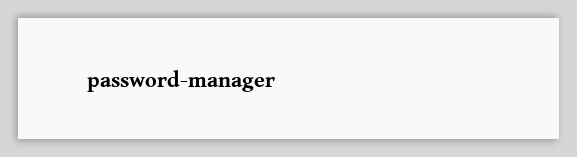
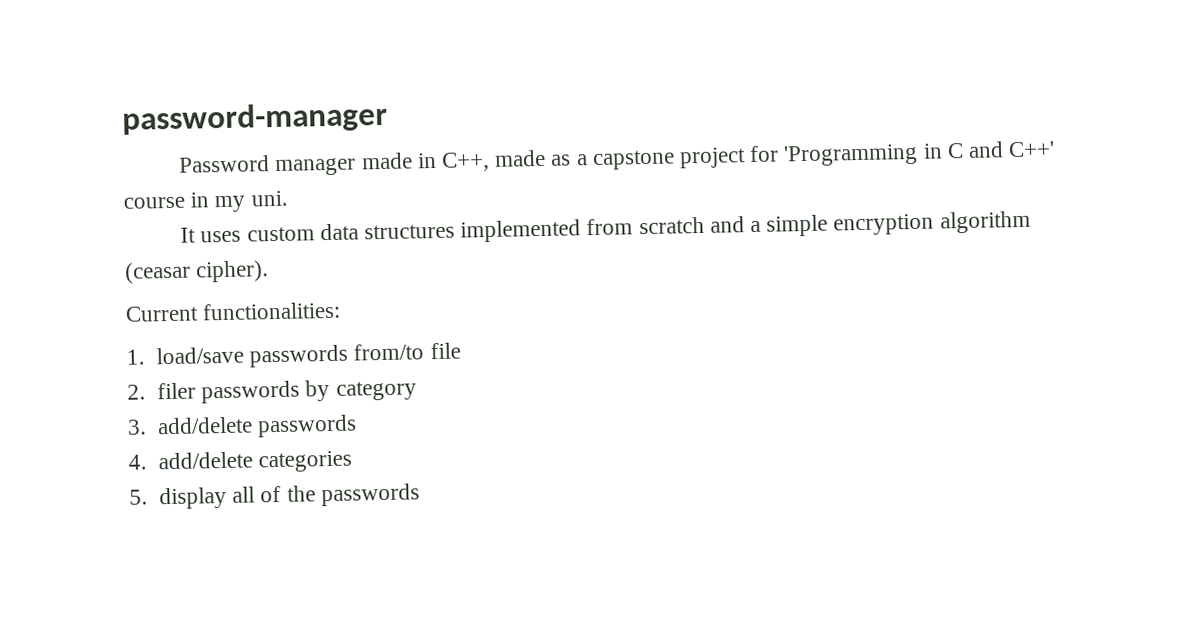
(275, 81) none -> [178,141,1056,176] [123,190,288,213] [180,210,1031,243] [124,260,270,284] [125,301,342,322] [126,342,461,368] [127,379,417,404] [127,414,358,438] [128,450,353,473] [129,483,420,510] // Password manager made in C++, made as a capstone project for 'Programming in C and C++' course in my uni. // It uses custom data structures implemented from scratch and a simple encryption algorithm (ceasar cipher). // Current functionalities: // 1. load/save passwords from/to file // 2. filer passwords by category // 3. add/delete passwords // 4. add/delete categories // 5. display all of the passwords

